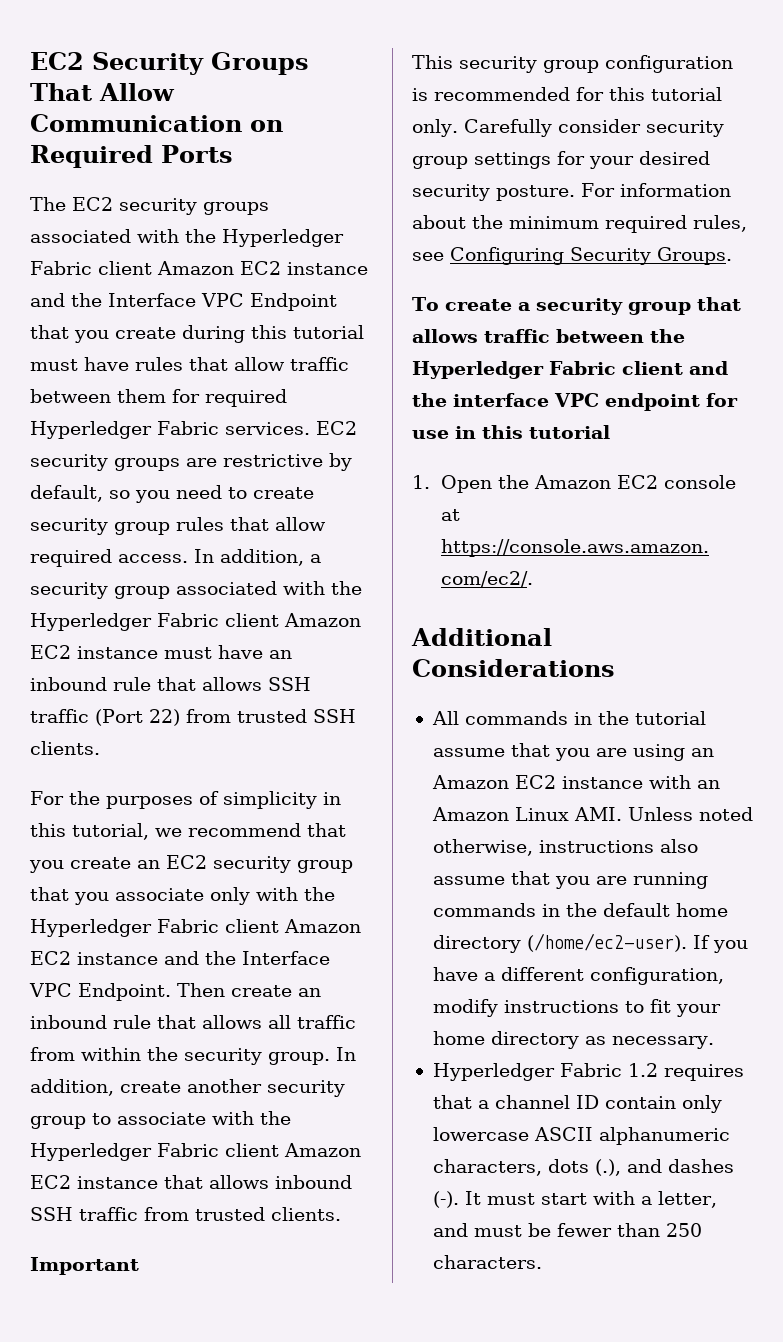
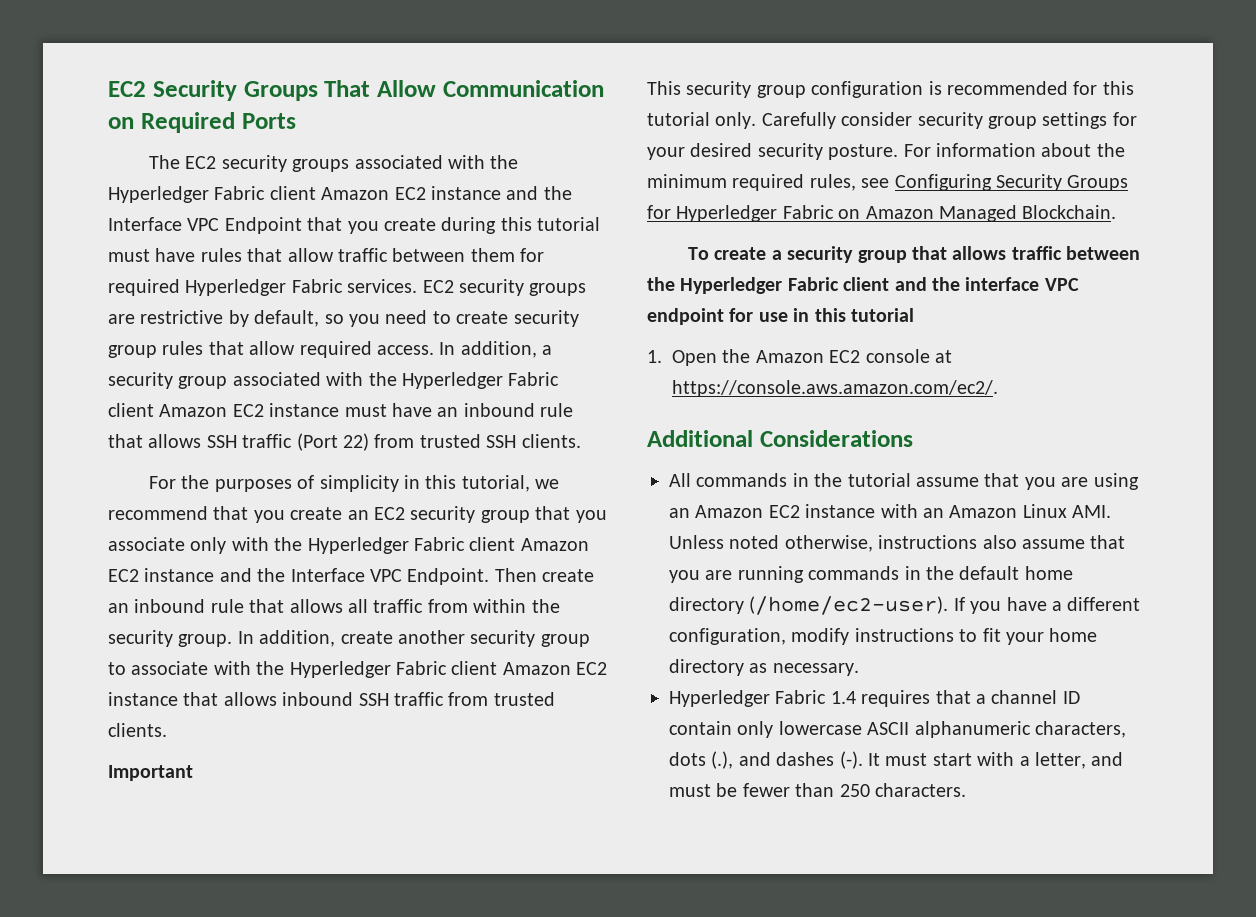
[657,247,732,265] Groups. -> [1067,175,1129,191] [647,205,1117,222] Groups for Hyperledger Fabric on Amazon Managed Blockchain.
[627,1063,658,1077] 1.2 -> [830,691,856,704] 1.4

